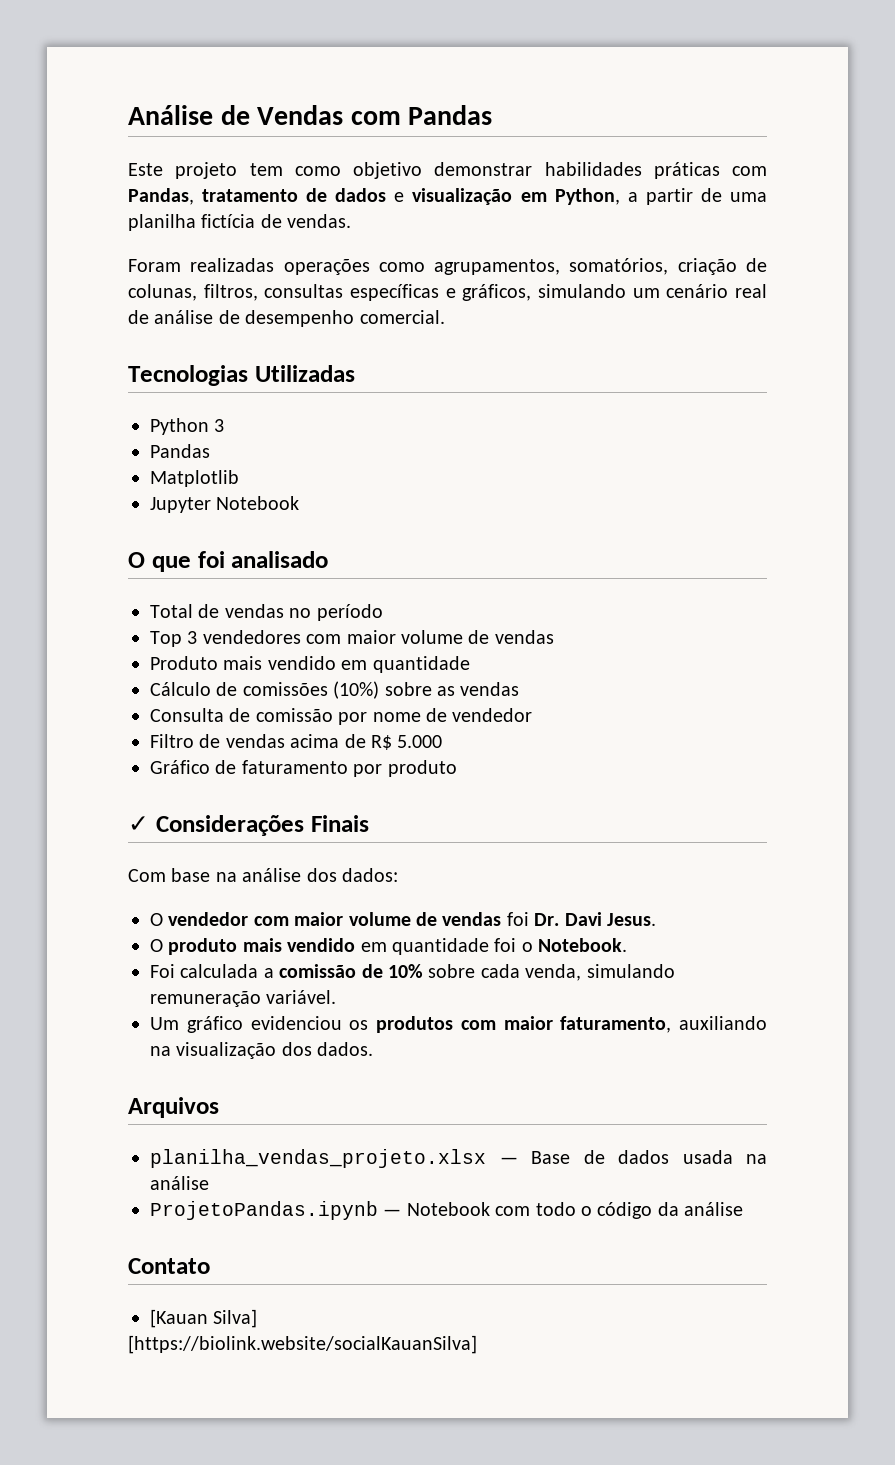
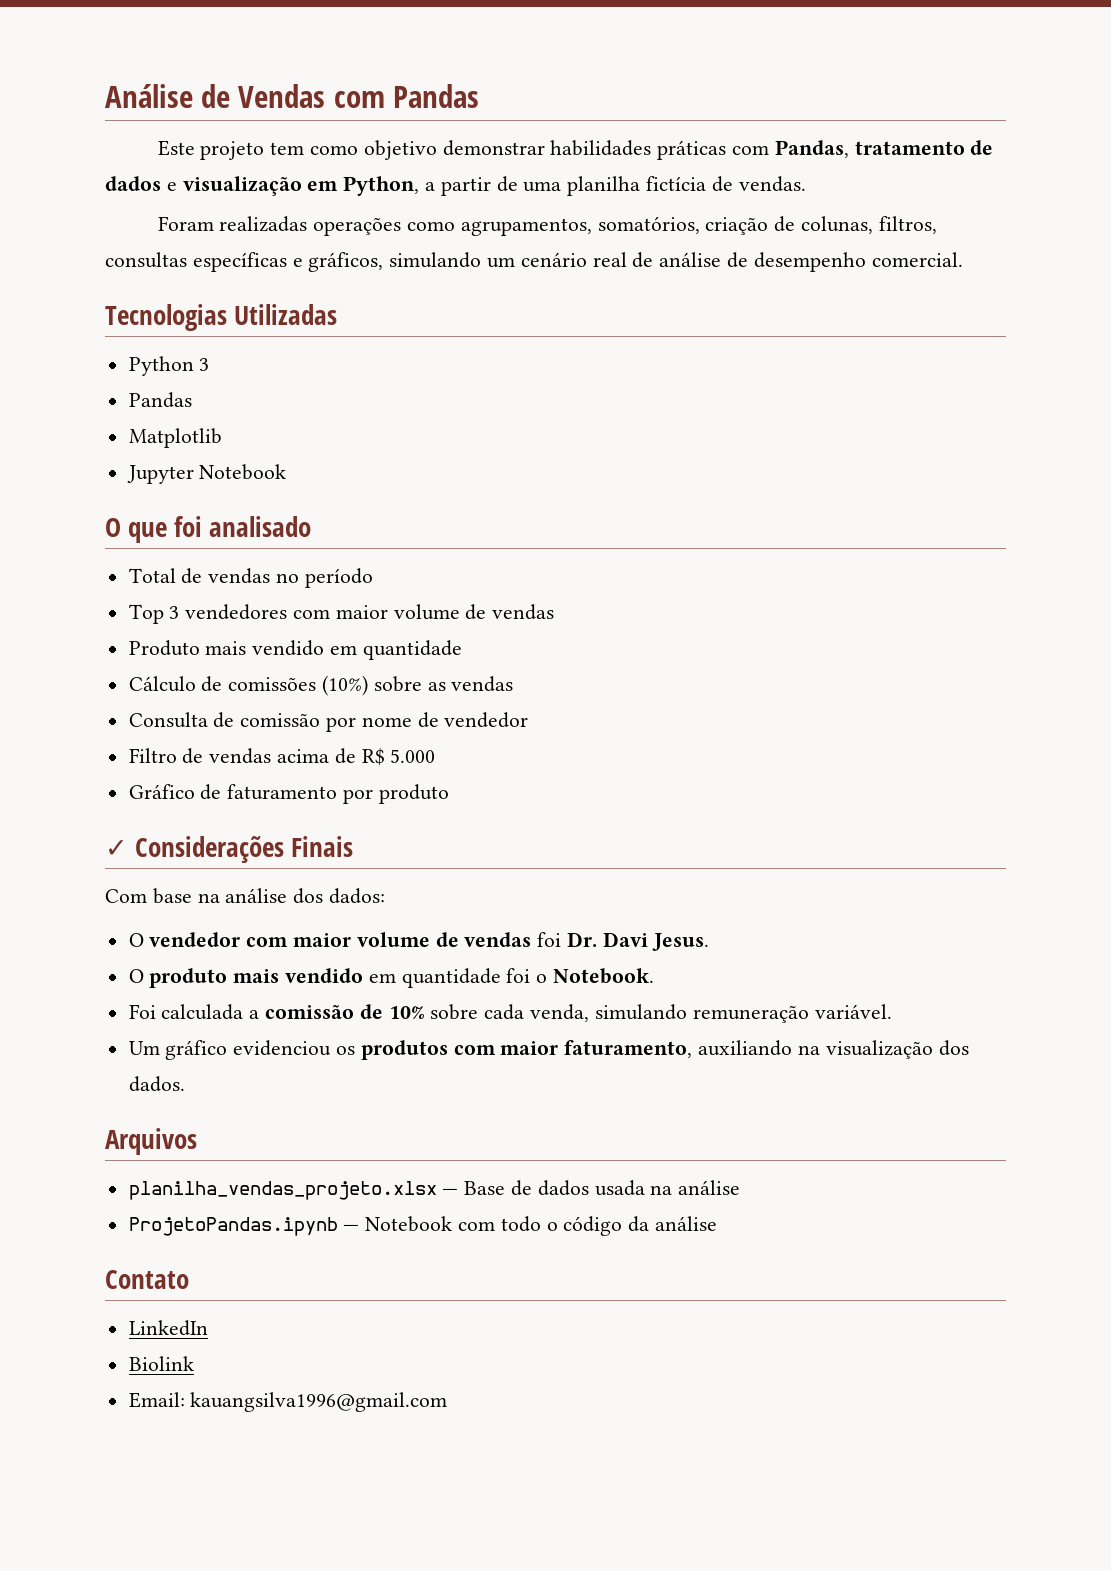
[150,1309,258,1328] [128,1335,477,1354] [Kauan Silva] // [https://biolink.website/socialKauanSilva] -> [128,1320,208,1336] [128,1356,194,1371] [128,1392,448,1412] LinkedIn // Biolink // Email: kauangsilva1996@gmail.com

